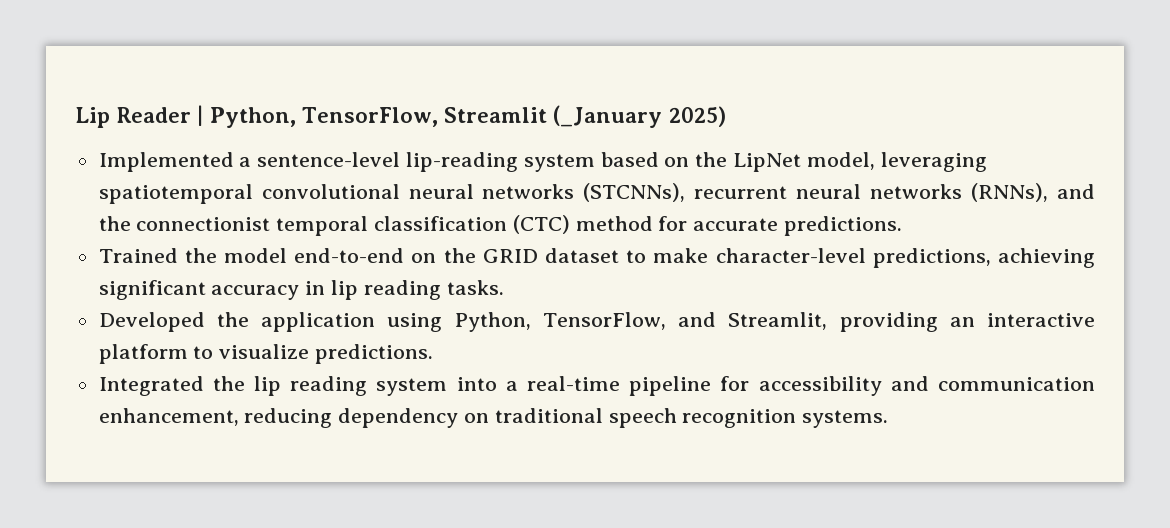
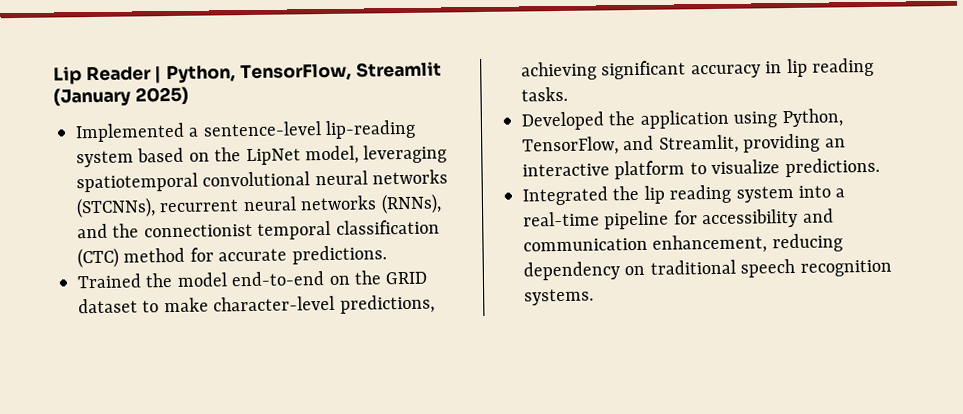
[553,105,663,128] (_January -> [53,87,131,107] (January

